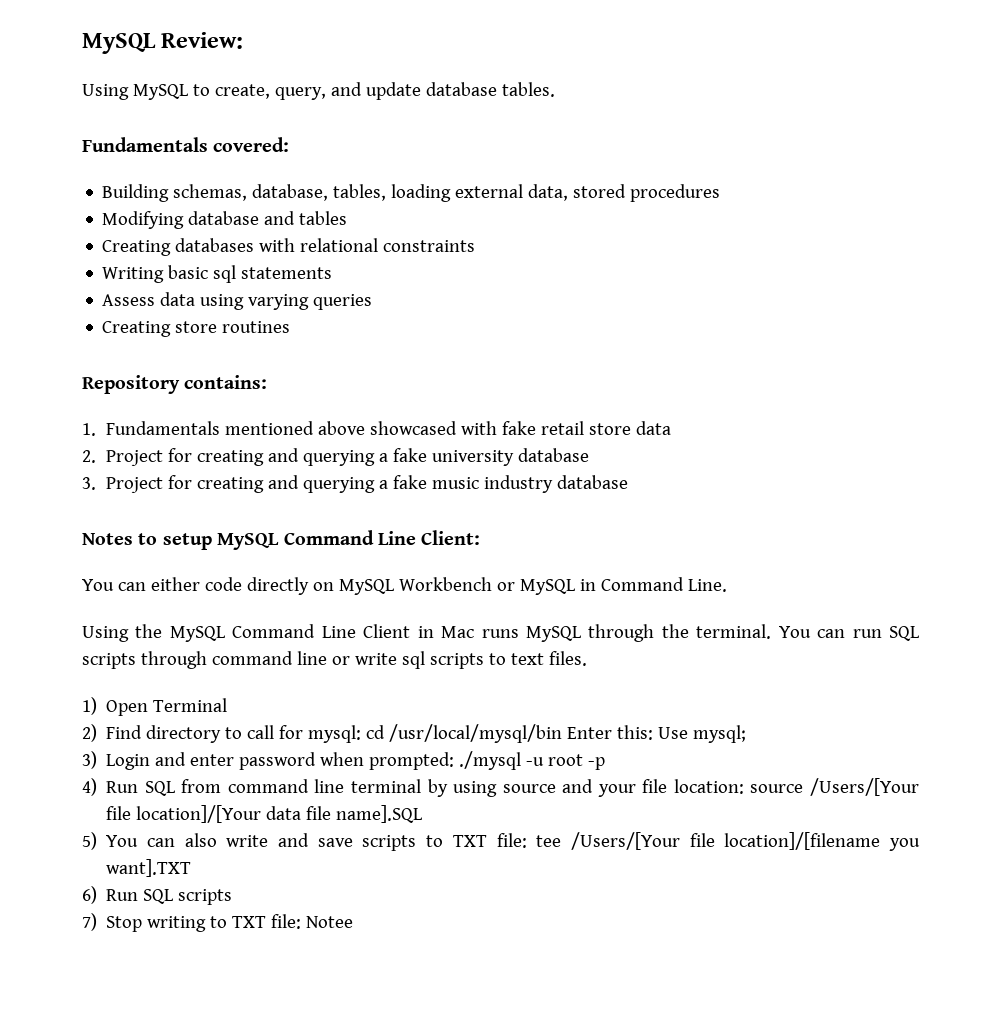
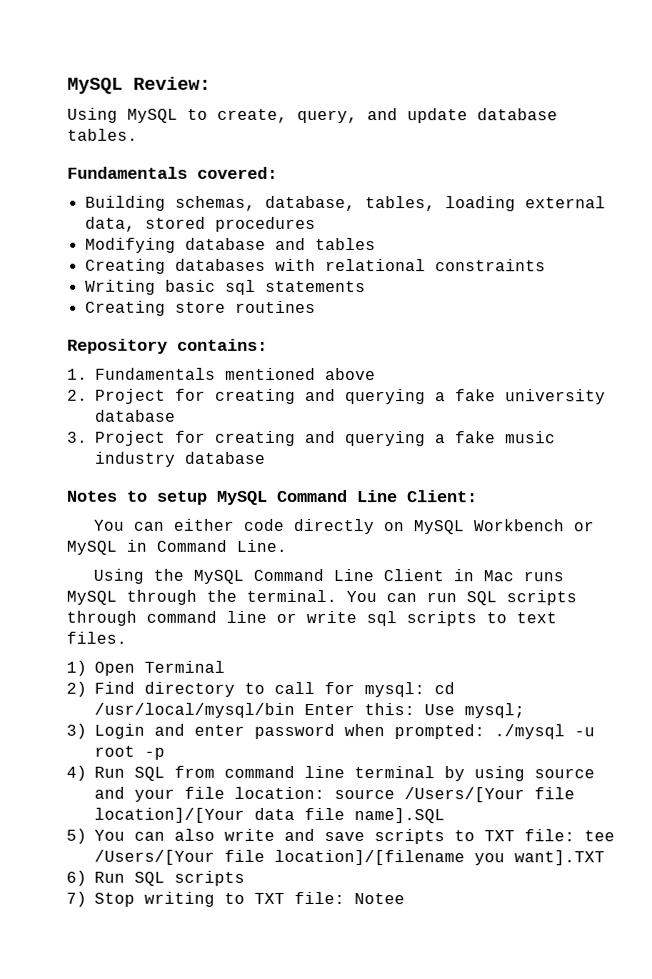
[102,292,373,310] // Assess data using varying queries -> (366, 286) none
[369,421,671,435] showcased with fake retail store data -> (376, 374) none

